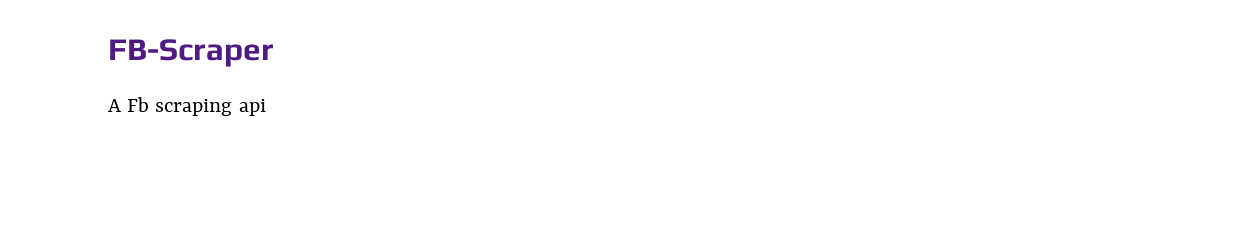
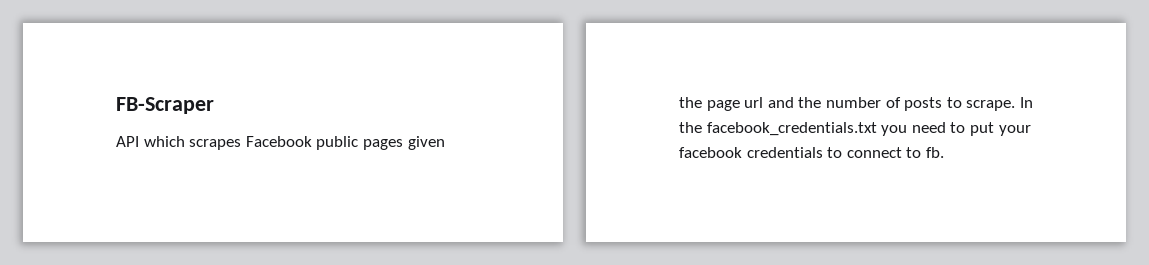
[108,97,266,116] A Fb scraping api -> [116,136,445,150] [679,97,1033,111] [679,122,1031,136] [679,147,944,158] API which scrapes Facebook public pages given the page url and the number of posts to scrape. In the facebook_credentials.txt you need to put your facebook credentials to connect to fb.

